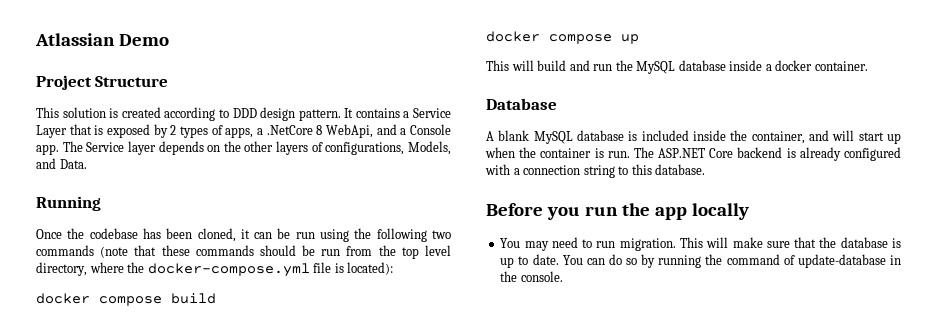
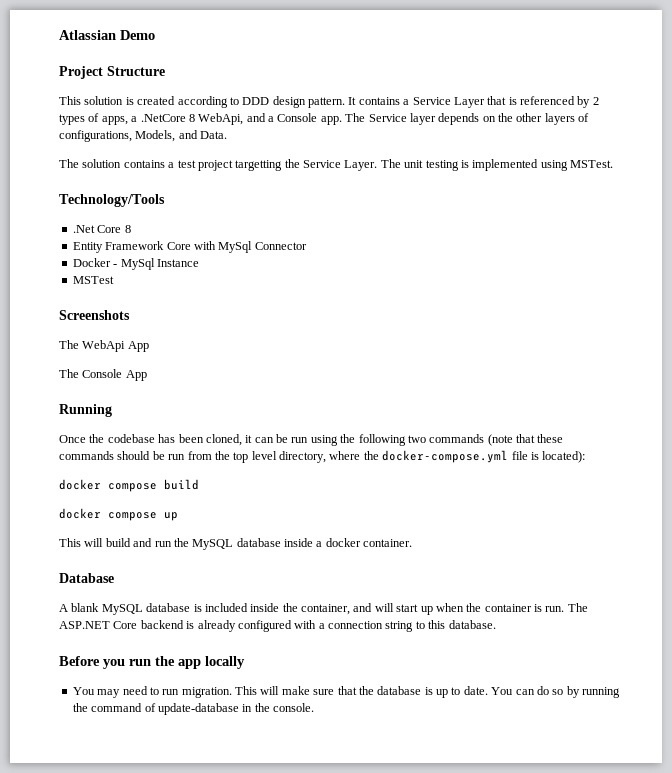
[107,124,150,138] exposed -> [520,96,575,105] referenced
(87, 164) none -> [59,159,613,171] [59,194,165,207] [72,225,131,233] [72,241,307,253] [72,258,199,270] [72,276,114,284] [59,310,130,320] [59,340,149,352] [59,369,147,381] // The solution contains a test project targetting the Service Layer. The unit testing is implemented using MSTest. // Technology/Tools // .Net Core 8 // Entity Framework Core with MySql Connector // Docker - MySql Instance // MSTest // Screenshots // The WebApi App // The Console App

